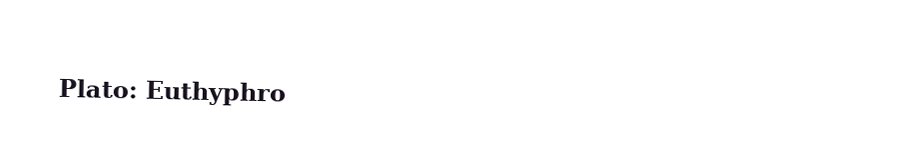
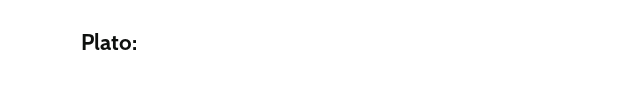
[145,80,286,107] Euthyphro -> (137, 41) none

